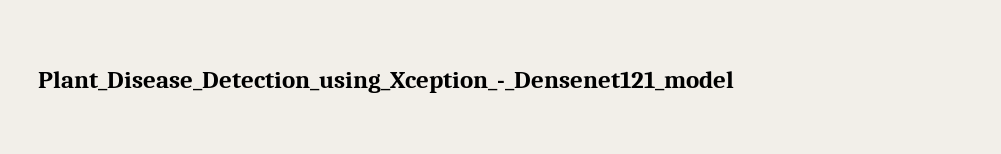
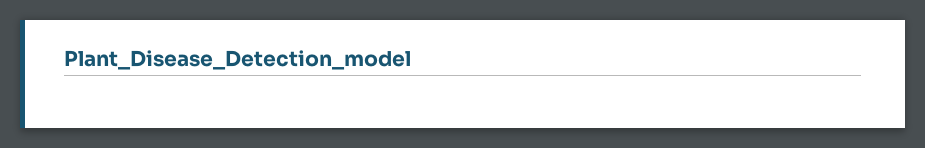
[38,71,734,93] Plant_Disease_Detection_using_Xception_-_Densenet121_model -> [64,50,411,70] Plant_Disease_Detection_model

